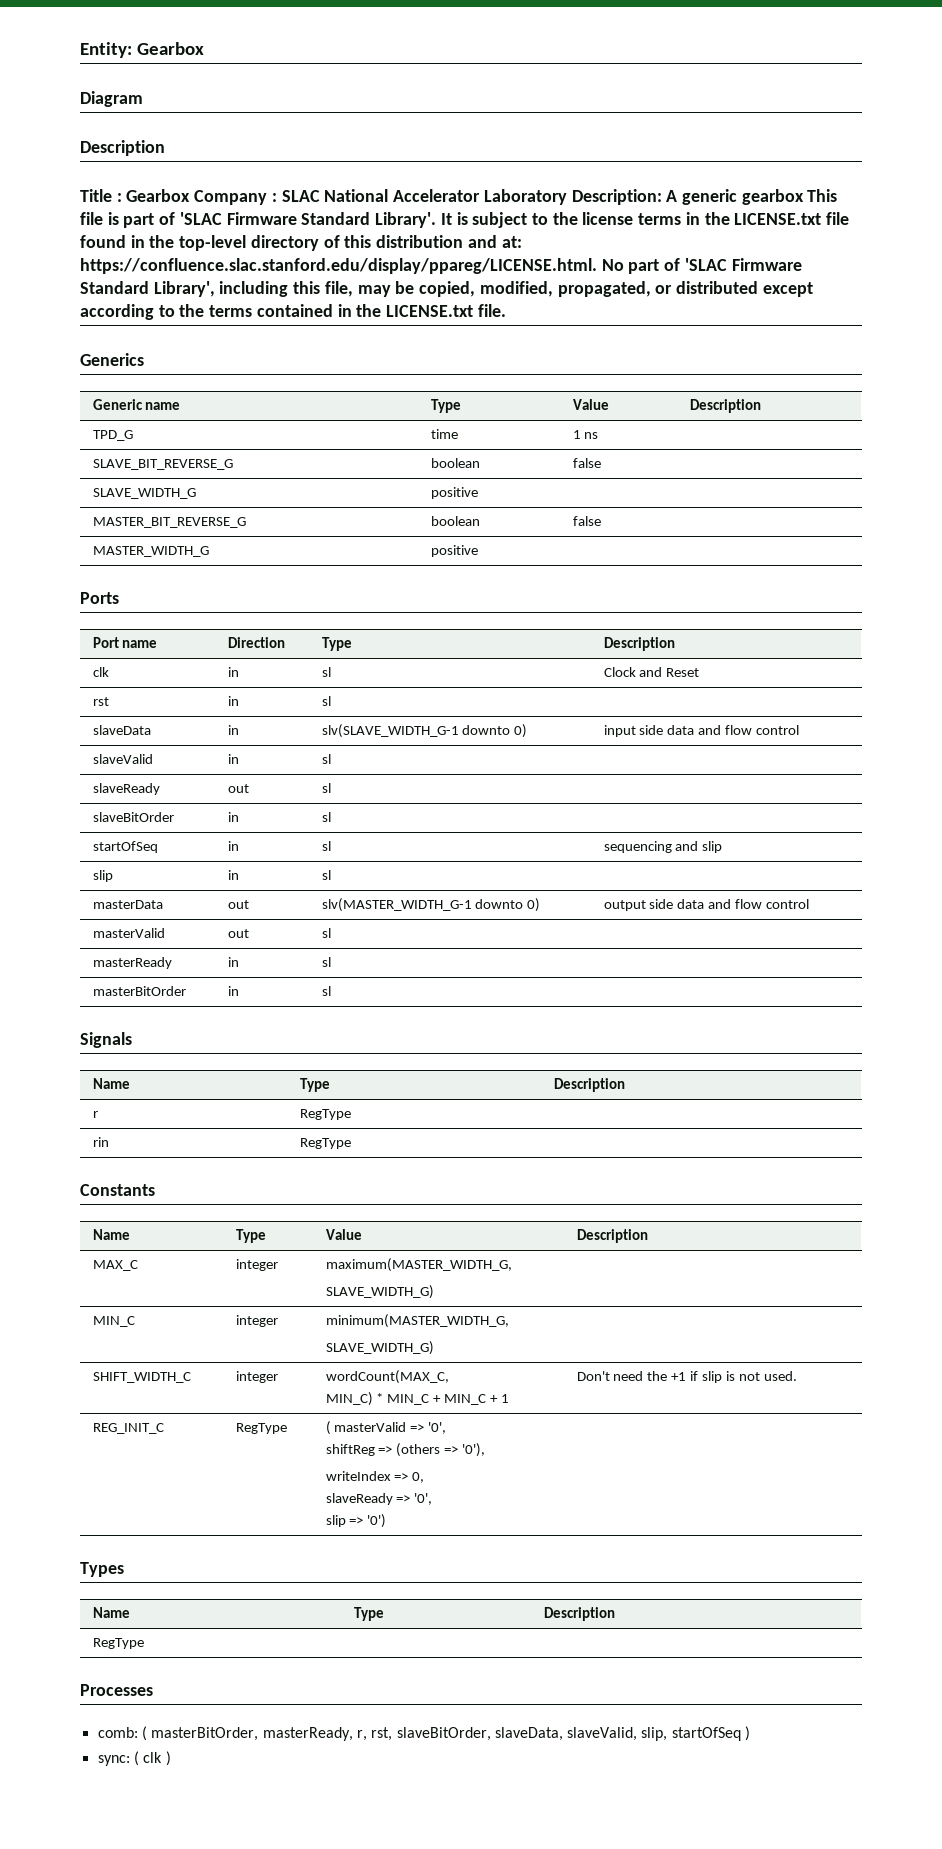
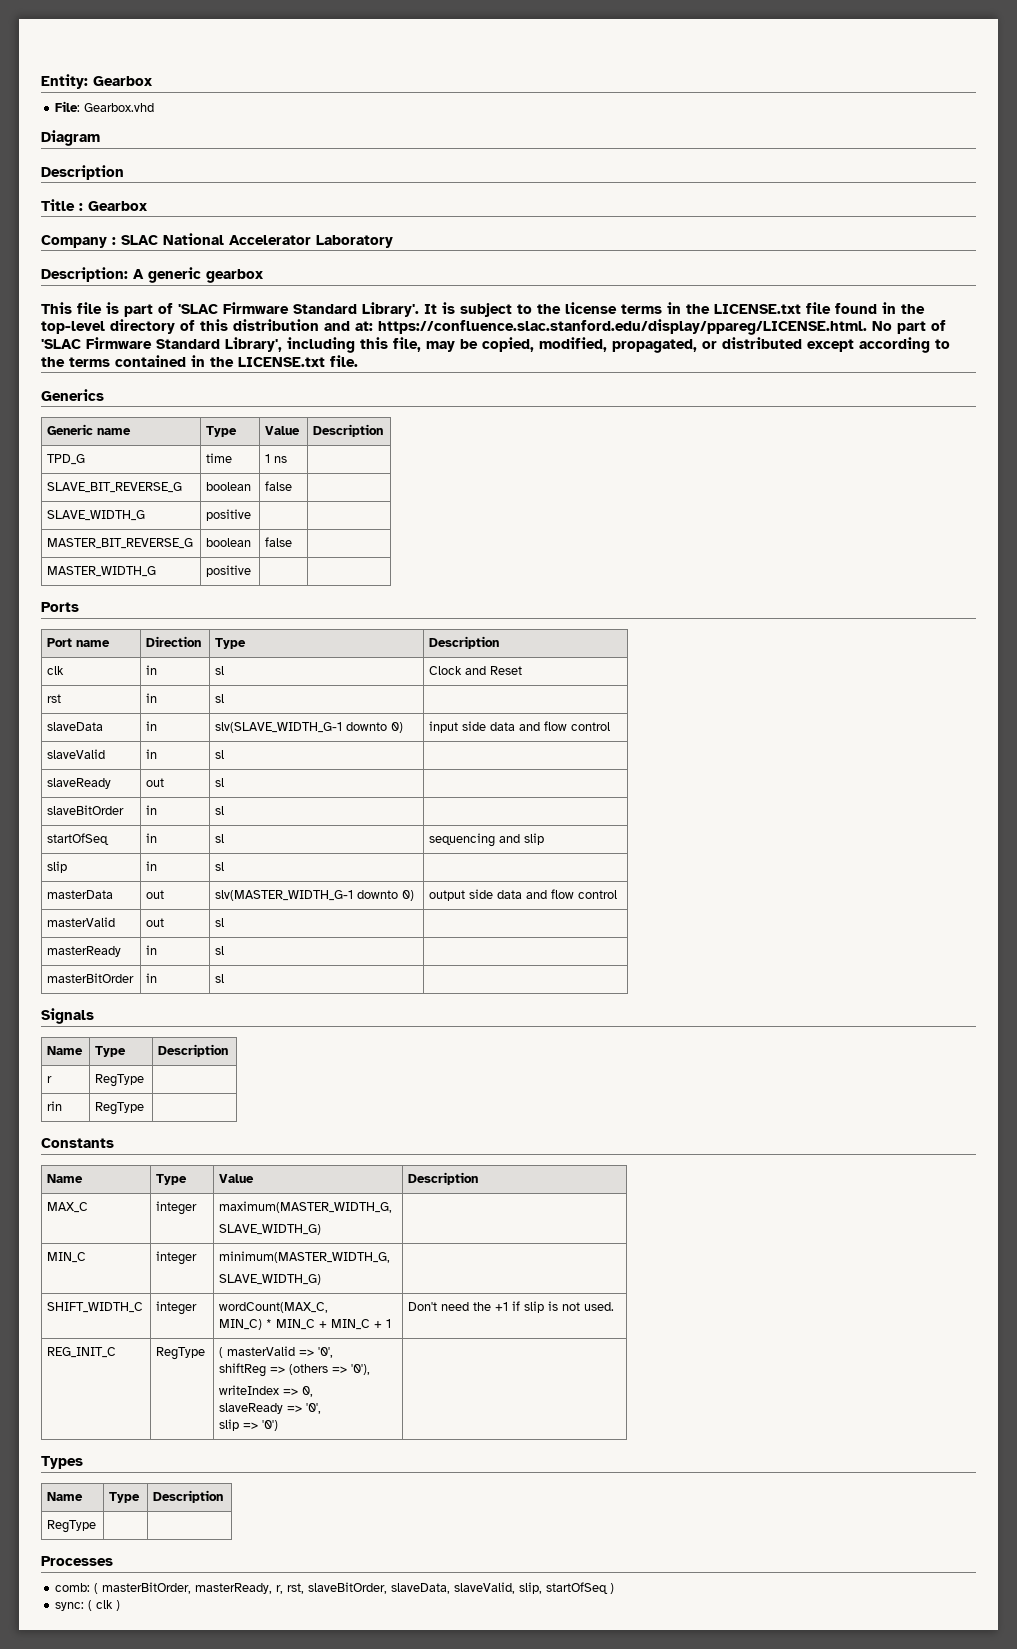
(204, 48) none -> [55,101,155,112] // File: Gearbox.vhd
(191, 195) none -> (147, 206) //
(567, 197) none -> (393, 241) //
(804, 197) none -> (263, 276) //

